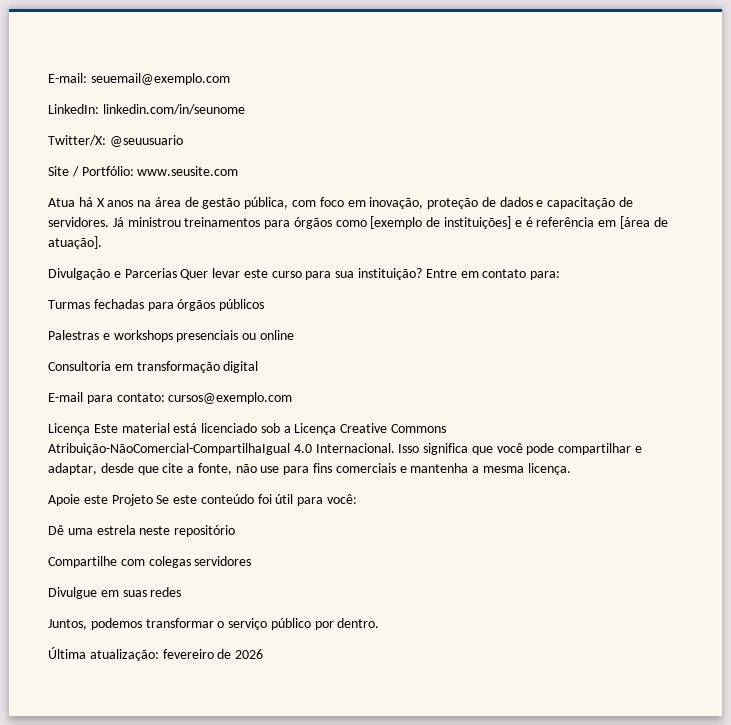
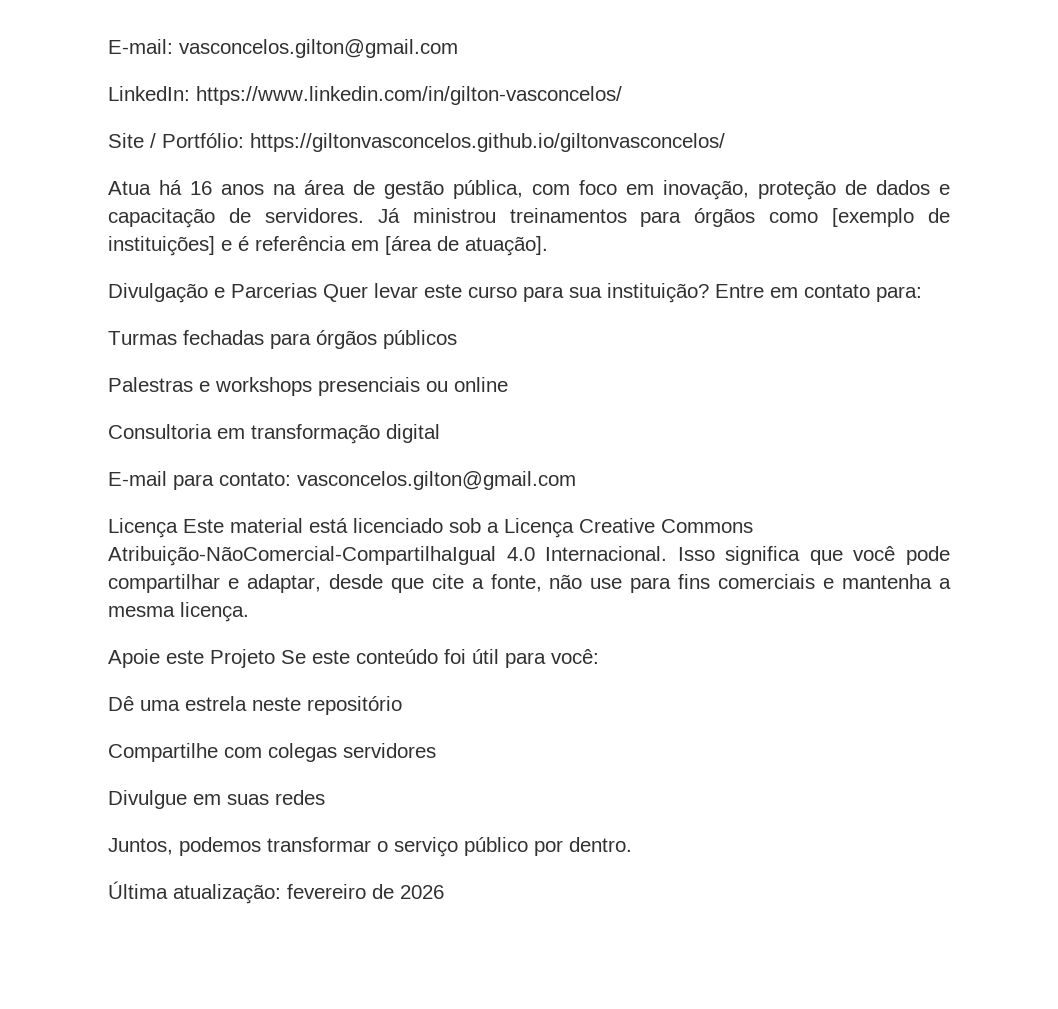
[90,73,230,85] seuemail@exemplo.com -> [179,39,458,58] vasconcelos.gilton@gmail.com
[102,104,245,115] [48,135,183,147] linkedin.com/in/seunome // Twitter/X: @seuusuario -> [196,86,622,105] https://www.linkedin.com/in/gilton-vasconcelos/
[137,166,239,176] www.seusite.com -> [250,133,725,152] https://giltonvasconcelos.github.io/giltonvasconcelos/
[96,198,105,207] X -> [190,181,212,195] 16
[168,392,293,404] cursos@exemplo.com -> [297,471,576,490] vasconcelos.gilton@gmail.com

